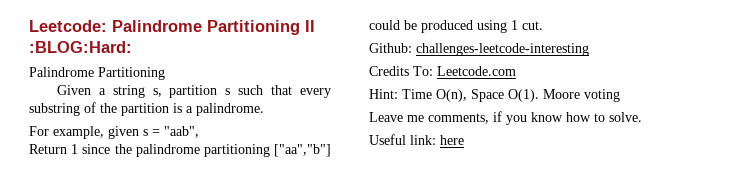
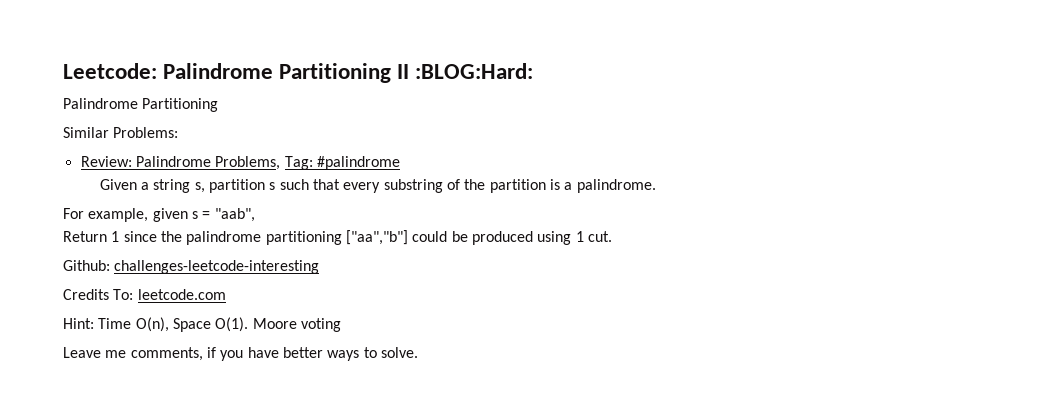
(165, 73) none -> [63,127,179,138] [80,156,400,170] // Similar Problems: // Review: Palindrome Problems, Tag: #palindrome
[437,66,516,76] Leetcode.com -> [137,289,226,300] leetcode.com
[531,112,591,122] know how -> [247,347,360,361] have better ways
[369,134,464,145] // Useful link: here -> (418, 352) none

